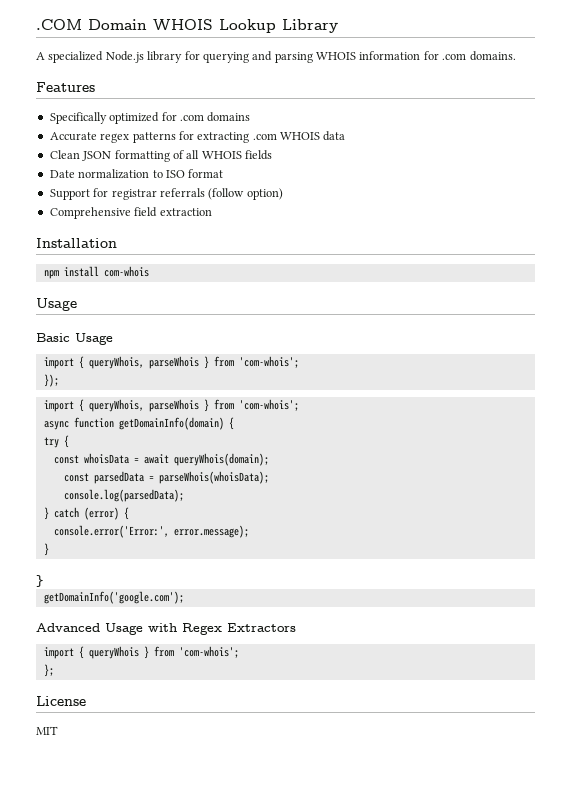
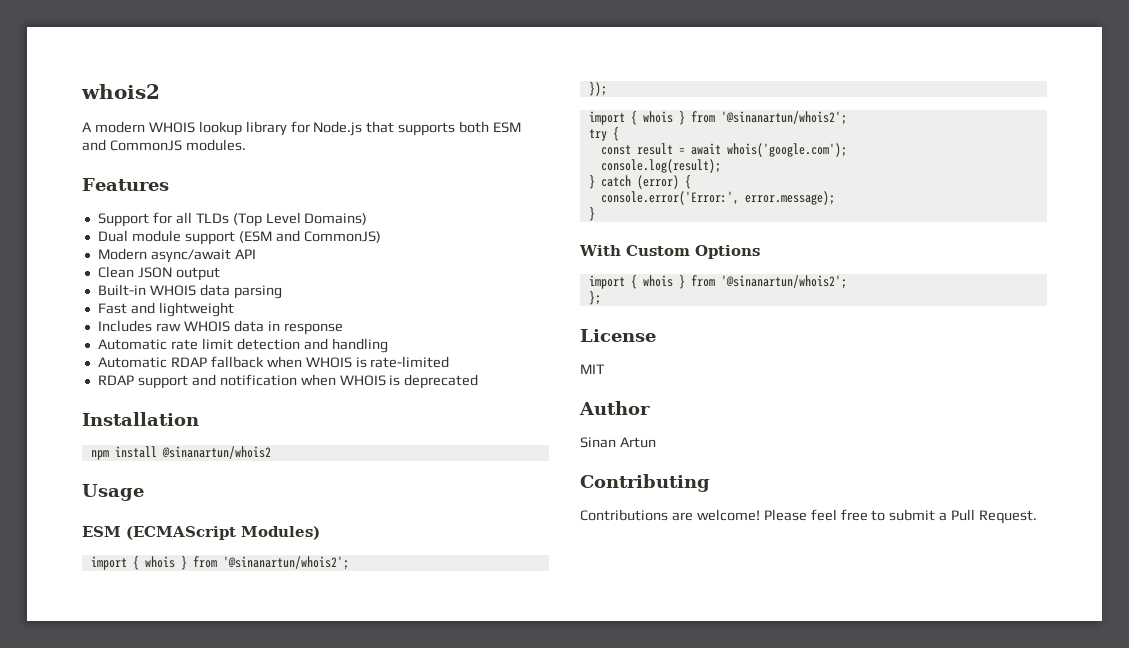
[36,19,338,33] [36,51,516,63] [36,82,95,92] [49,112,251,124] [49,131,346,143] [49,150,272,162] [49,169,224,179] [49,188,283,200] [49,207,212,219] .COM Domain WHOIS Lookup Library // A specialized Node.js library for querying and parsing WHOIS information for .com domains. // Features // Specifically optimized for .com domains // Accurate regex patterns for extracting .com WHOIS data // Clean JSON formatting of all WHOIS fields // Date normalization to ISO format // Support for registrar referrals (follow option) // Comprehensive field extraction -> [81,84,160,99] [82,121,522,136] [82,139,246,151] [82,178,169,191] [97,212,368,227] [97,230,381,245] [97,248,256,263] [97,266,220,281] [97,284,282,299] [97,302,234,317] [97,320,343,335] [97,338,388,353] [97,356,450,368] [97,374,479,389] whois2 // A modern WHOIS lookup library for Node.js that supports both ESM and CommonJS modules. // Features // Support for all TLDs (Top Level Domains) // Dual module support (ESM and CommonJS) // Modern async/await API // Clean JSON output // Built-in WHOIS data parsing // Fast and lightweight // Includes raw WHOIS data in response // Automatic rate limit detection and handling // Automatic RDAP fallback when WHOIS is rate-limited // RDAP support and notification when WHOIS is deprecated
[103,266,149,277] [36,298,77,311] [36,333,113,345] [43,356,299,369] com-whois // Usage // Basic Usage // import { queryWhois, parseWhois } from 'com-whois'; -> [161,446,271,459] [82,484,144,501] [82,526,320,540] [90,556,349,570] @sinanartun/whois2 // Usage // ESM (ECMAScript Modules) // import { whois } from '@sinanartun/whois2';
[88,399,299,412] [43,417,234,430] queryWhois, parseWhois } from 'com-whois'; // async function getDomainInfo(domain) { -> [642,111,847,125] whois } from '@sinanartun/whois2';
[83,453,129,464] whoisData -> [636,143,673,155] result
[173,453,269,466] [63,471,269,484] [63,489,184,502] queryWhois(domain); // const parsedData = parseWhois(whoisData); // console.log(parsedData); -> [726,143,847,157] [600,159,721,173] whois('google.com'); // console.log(result);
[36,575,43,587] [43,591,184,604] [36,623,296,635] [43,646,239,659] } // getDomainInfo('google.com'); // Advanced Usage with Regex Extractors // import { queryWhois } from 'com-whois'; -> [579,245,760,259] [588,275,847,289] With Custom Options // import { whois } from '@sinanartun/whois2';
(58, 730) none -> [579,401,650,415] [580,437,656,448] [580,474,710,492] [580,509,1038,524] // Author // Sinan Artun // Contributing // Contributions are welcome! Please feel free to submit a Pull Request.

